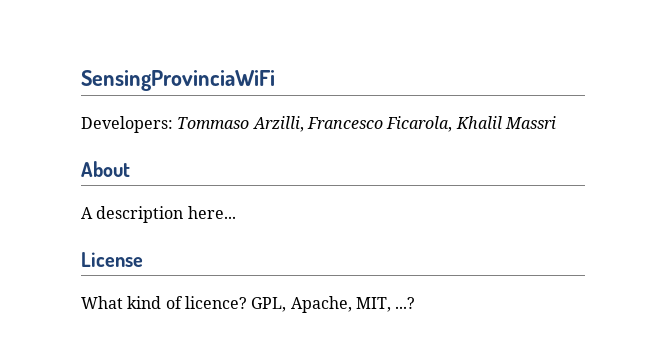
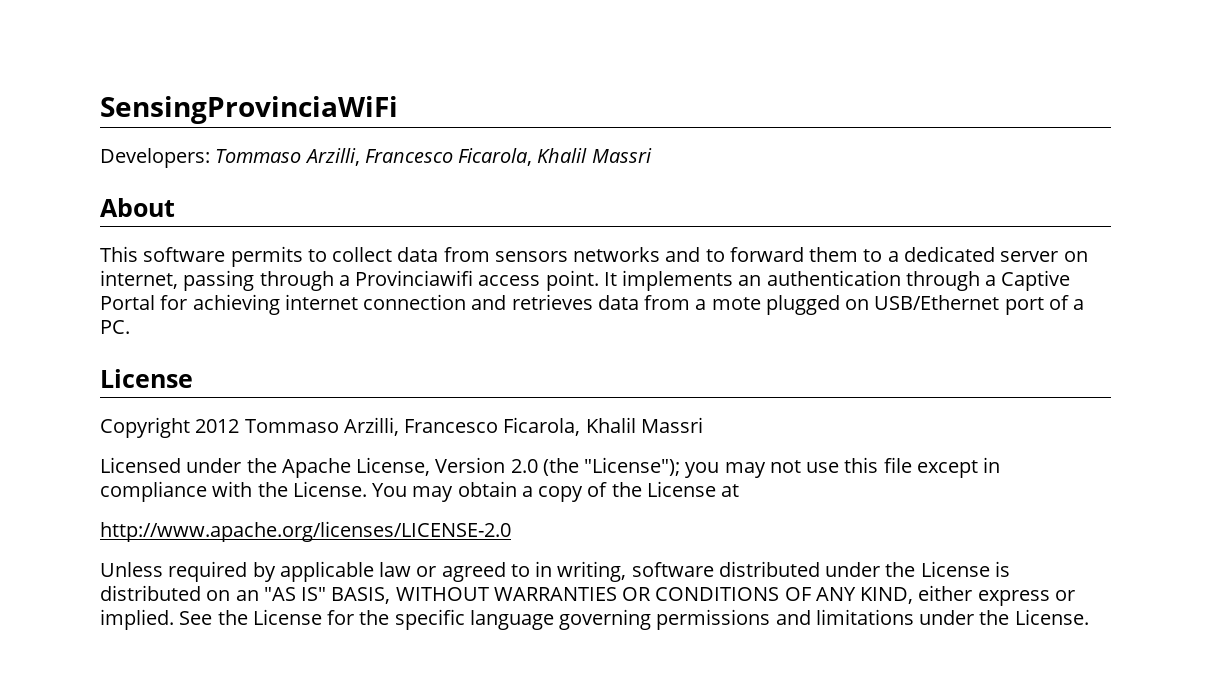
[81,206,236,223] [81,252,143,267] [81,296,416,313] A description here... // License // What kind of licence? GPL, Apache, MIT, ...? -> [100,246,1088,267] [100,270,1071,291] [100,294,1085,315] [100,320,130,334] [100,369,193,388] [100,417,703,438] [100,457,1001,478] [100,481,740,502] [100,521,511,542] [100,561,1010,582] [100,585,1075,606] [100,609,1089,630] This software permits to collect data from sensors networks and to forward them to a dedicated server on internet, passing through a Provinciawifi access point. It implements an authentication through a Captive Portal for achieving internet connection and retrieves data from a mote plugged on USB/Ethernet port of a PC. // License // Copyright 2012 Tommaso Arzilli, Francesco Ficarola, Khalil Massri // Licensed under the Apache License, Version 2.0 (the "License"); you may not use this file except in compliance with the License. You may obtain a copy of the License at // http://www.apache.org/licenses/LICENSE-2.0 // Unless required by applicable law or agreed to in writing, software distributed under the License is distributed on an "AS IS" BASIS, WITHOUT WARRANTIES OR CONDITIONS OF ANY KIND, either express or implied. See the License for the specific language governing permissions and limitations under the License.

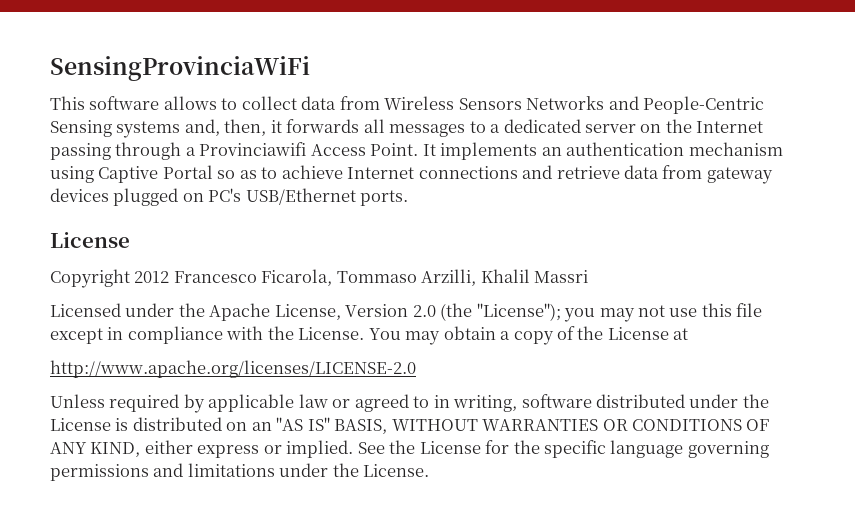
[100,148,652,168] [100,198,175,217] // Developers: Tommaso Arzilli, Francesco Ficarola, Khalil Massri // About -> (310, 68) none
[230,246,303,267] permits -> [163,96,217,110] allows
[494,247,859,262] sensors networks and to forward them -> [384,96,765,114] [50,119,466,138] Wireless Sensors Networks and People-Centric Sensing systems and, then, it forwards all messages
[100,270,178,289] internet, -> [665,119,764,133] the Internet
[478,270,599,291] access point. -> [310,143,419,156] Access Point.
[905,270,1071,291] [100,294,1085,315] [100,320,130,334] through a Captive Portal for achieving internet connection and retrieves data from a mote plugged on USB/Ethernet port of a PC. -> [688,142,783,156] [50,165,773,184] [50,188,409,206] mechanism using Captive Portal so as to achieve Internet connections and retrieve data from gateway devices plugged on PC's USB/Ethernet ports.
[244,417,581,436] Tommaso Arzilli, Francesco Ficarola, -> [173,269,477,286] Francesco Ficarola, Tommaso Arzilli,

